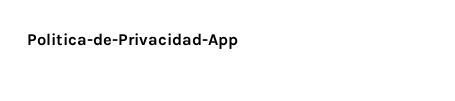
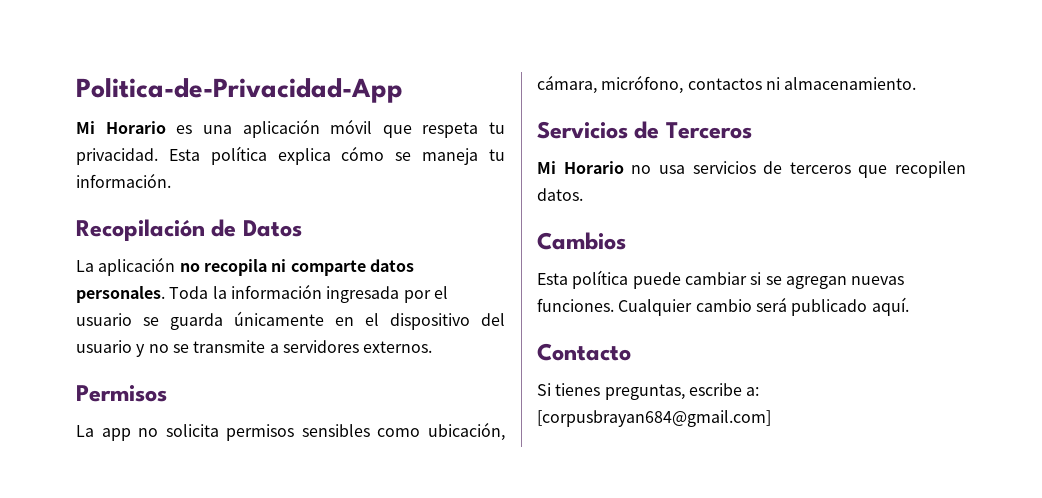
(238, 41) none -> [76,119,505,138] [76,146,505,165] [76,173,171,188] [76,219,302,241] [76,257,414,276] [76,284,448,303] [76,311,505,330] [76,340,433,357] [76,385,167,402] [76,422,505,441] [537,75,917,94] [537,121,752,139] [537,161,966,178] [537,188,583,201] [537,232,626,250] [537,270,905,289] [537,297,909,316] [537,343,631,361] [537,383,760,400] [537,410,771,427] // Mi Horario es una aplicación móvil que respeta tu privacidad. Esta política explica cómo se maneja tu información. // Recopilación de Datos // La aplicación no recopila ni comparte datos personales. Toda la información ingresada por el usuario se guarda únicamente en el dispositivo del usuario y no se transmite a servidores externos. // Permisos // La app no solicita permisos sensibles como ubicación, cámara, micrófono, contactos ni almacenamiento. // Servicios de Terceros // Mi Horario no usa servicios de terceros que recopilen datos. // Cambios // Esta política puede cambiar si se agregan nuevas funciones. Cualquier cambio será publicado aquí. // Contacto // Si tienes preguntas, escribe a: [corpusbrayan684@gmail.com]

